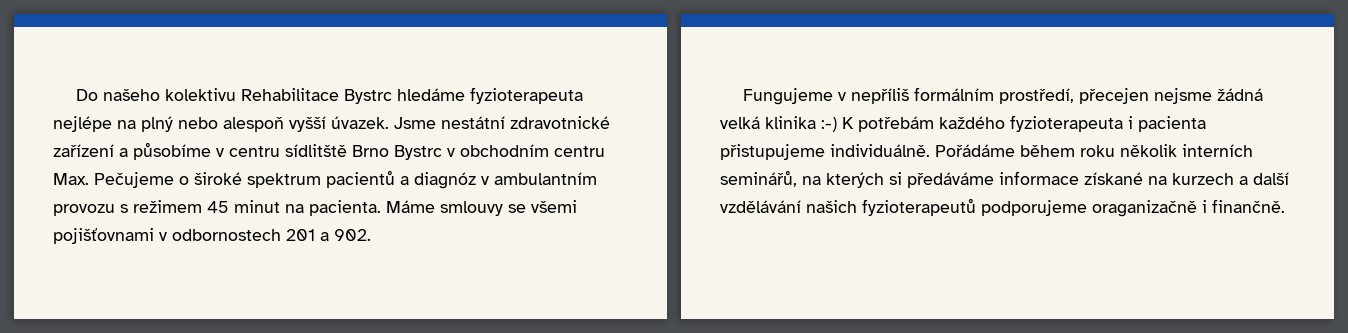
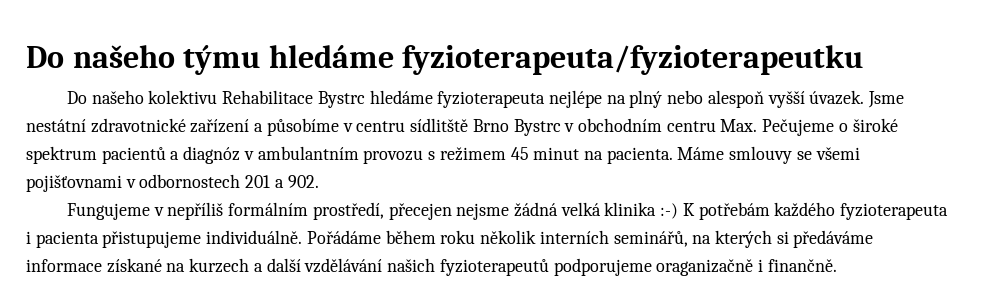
[76,89,161,101] Do našeho -> [26,45,864,75] [66,90,144,104] Do našeho týmu hledáme fyzioterapeuta/fyzioterapeutku // Do našeho

